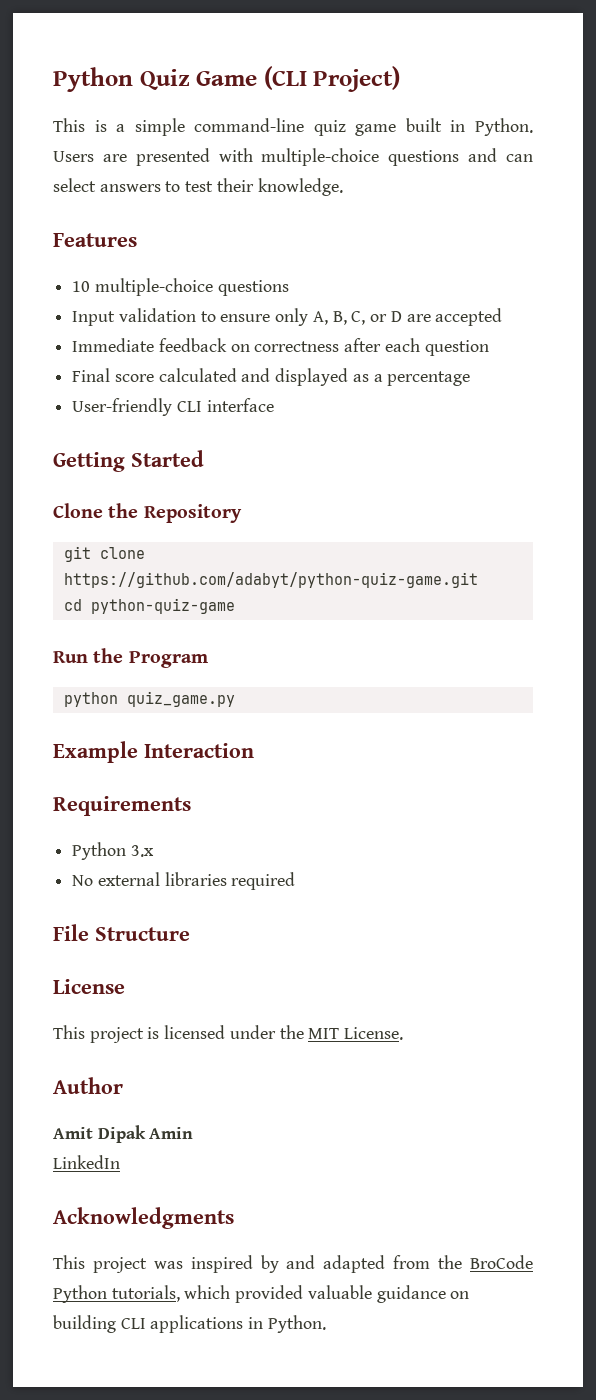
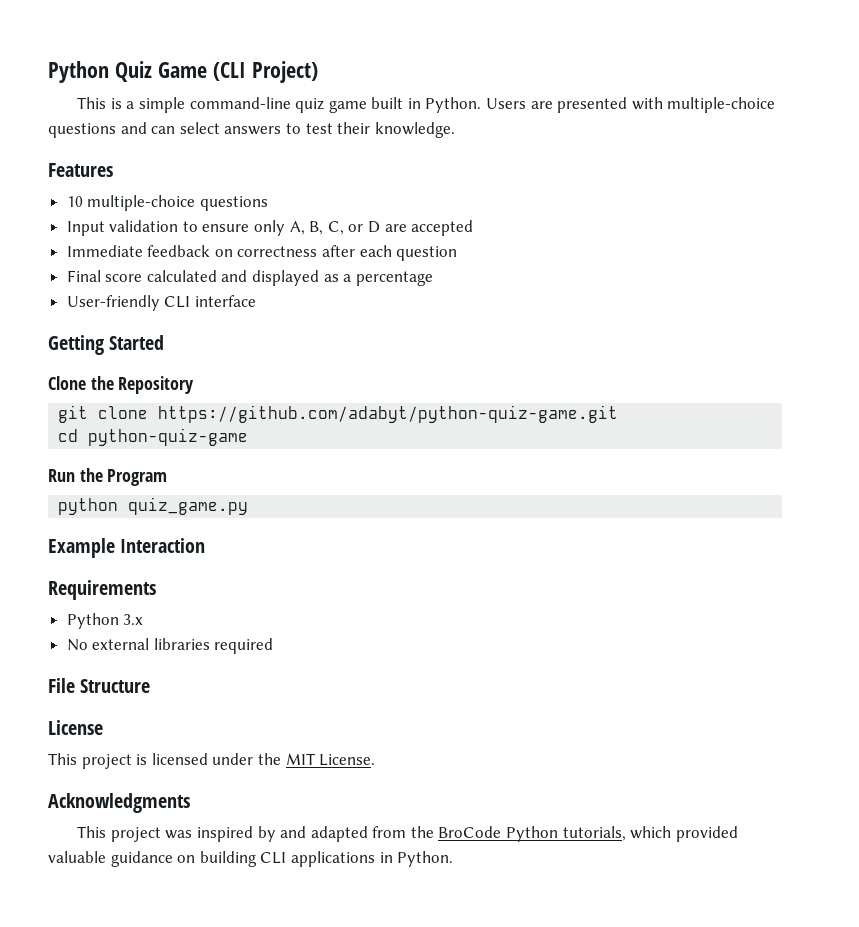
[53,1077,123,1094] [53,1125,194,1143] [53,1155,120,1169] // Author // Amit Dipak Amin // LinkedIn -> (376, 760) none

